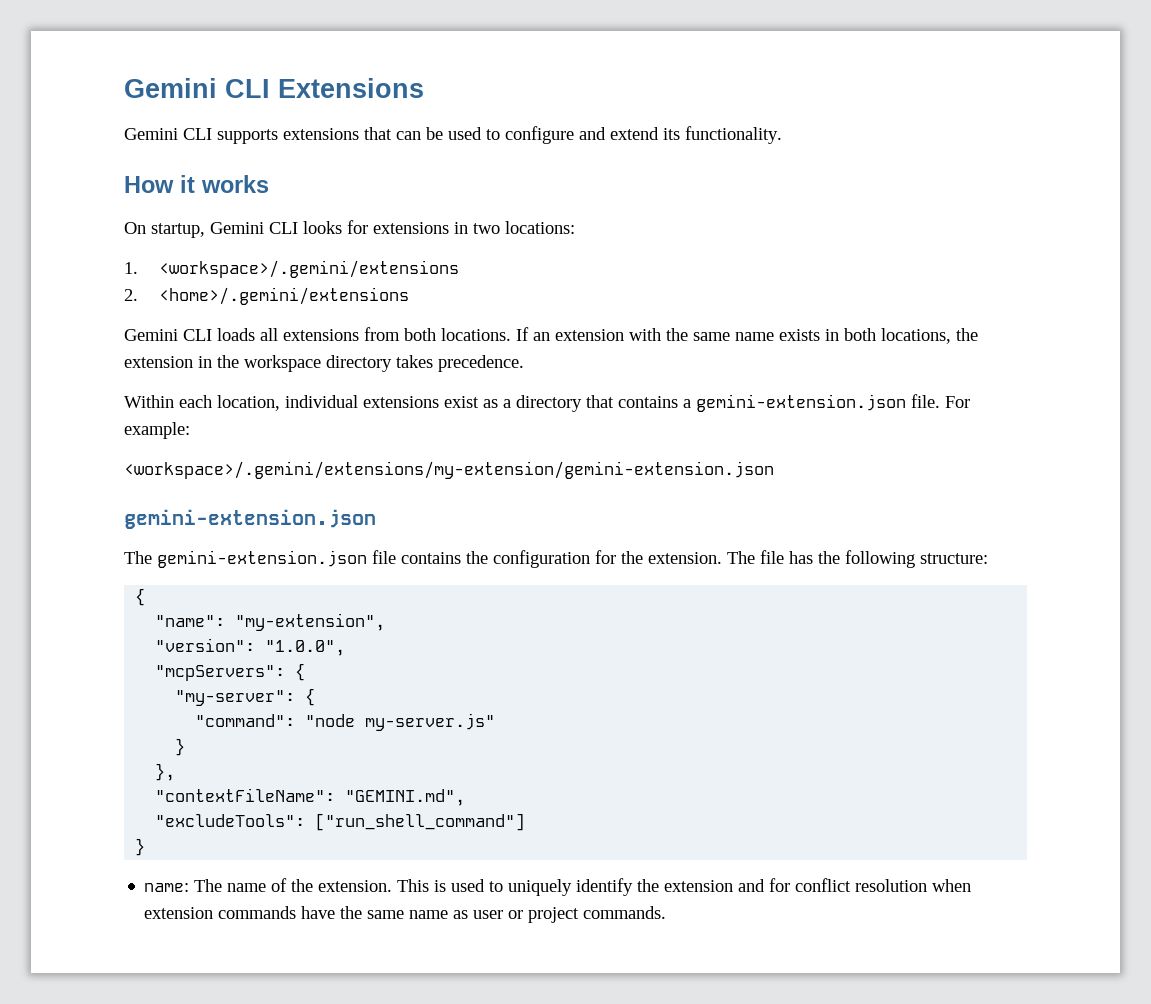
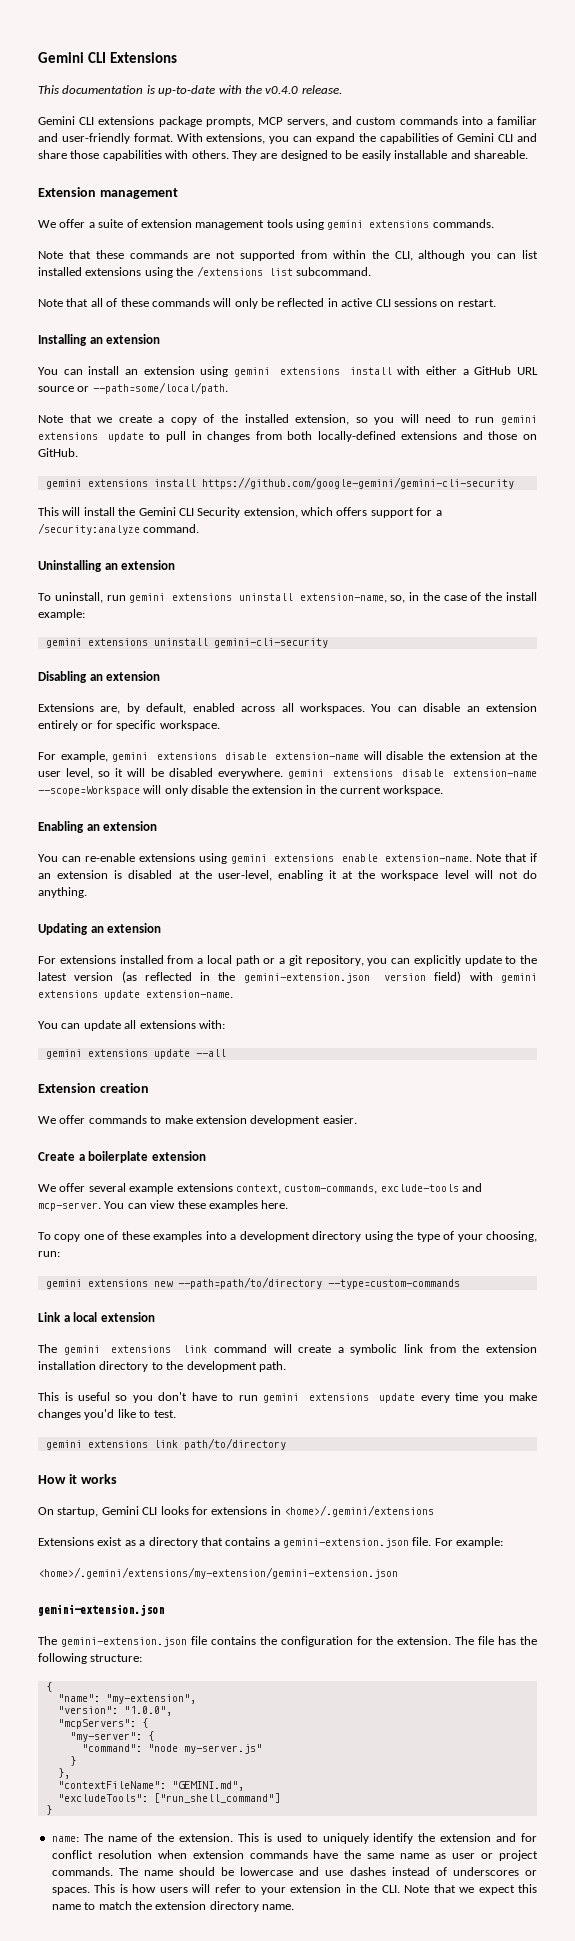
[124,126,782,144] Gemini CLI supports extensions that can be used to configure and extend its functionality. -> [38,85,342,96] [38,116,538,127] [38,133,538,144] [38,150,528,161] [38,187,178,199] [38,219,494,230] [38,250,538,261] [38,266,371,278] [38,298,496,309] [38,334,161,346] [38,366,539,377] [38,382,228,394] [38,414,537,425] [38,431,538,442] [38,448,78,457] [45,477,514,489] [38,507,442,518] [38,523,200,535] [38,560,176,572] [38,592,537,603] [38,609,85,620] [45,638,328,648] [38,671,161,683] [38,703,537,714] [38,720,220,731] [38,751,537,762] [38,768,537,779] [38,785,444,796] [38,821,158,833] [38,853,537,864] [38,870,537,881] [38,887,87,898] [38,923,162,935] [38,955,537,966] [38,971,537,983] [38,990,233,1000] [38,1020,225,1031] [45,1049,226,1059] [38,1083,149,1093] [38,1115,357,1126] [38,1151,206,1163] [38,1183,482,1194] [38,1200,289,1211] [38,1231,537,1242] [38,1251,60,1257] [45,1277,460,1289] [38,1312,155,1322] [38,1344,537,1355] [38,1361,286,1372] [38,1392,537,1403] [38,1409,176,1420] [45,1438,286,1450] This documentation is up-to-date with the v0.4.0 release. // Gemini CLI extensions package prompts, MCP servers, and custom commands into a familiar and user-friendly format. With extensions, you can expand the capabilities of Gemini CLI and share those capabilities with others. They are designed to be easily installable and shareable. // Extension management // We offer a suite of extension management tools using gemini extensions commands. // Note that these commands are not supported from within the CLI, although you can list installed extensions using the /extensions list subcommand. // Note that all of these commands will only be reflected in active CLI sessions on restart. // Installing an extension // You can install an extension using gemini extensions install with either a GitHub URL source or --path=some/local/path. // Note that we create a copy of the installed extension, so you will need to run gemini extensions update to pull in changes from both locally-defined extensions and those on GitHub. // gemini extensions install https://github.com/google-gemini/gemini-cli-security // This will install the Gemini CLI Security extension, which offers support for a /security:analyze command. // Uninstalling an extension // To uninstall, run gemini extensions uninstall extension-name, so, in the case of the install example: // gemini extensions uninstall gemini-cli-security // Disabling an extension // Extensions are, by default, enabled across all workspaces. You can disable an extension entirely or for specific workspace. // For example, gemini extensions disable extension-name will disable the extension at the user level, so it will be disabled everywhere. gemini extensions disable extension-name --scope=Workspace will only disable the extension in the current workspace. // Enabling an extension // You can re-enable extensions using gemini extensions enable extension-name. Note that if an extension is disabled at the user-level, enabling it at the workspace level will not do anything. // Updating an extension // For extensions installed from a local path or a git repository, you can explicitly update to the latest version (as reflected in the gemini-extension.json version field) with gemini extensions update extension-name. // You can update all extensions with: // gemini extensions update --all // Extension creation // We offer commands to make extension development easier. // Create a boilerplate extension // We offer several example extensions context, custom-commands, exclude-tools and mcp-server. You can view these examples here. // To copy one of these examples into a development directory using the type of your choosing, run: // gemini extensions new --path=path/to/directory --type=custom-commands // Link a local extension // The gemini extensions link command will create a symbolic link from the extension installation directory to the development path. // This is useful so you don't have to run gemini extensions update every time you make changes you'd like to test. // gemini extensions link path/to/directory
[473,221,575,234] [124,260,459,278] [124,287,409,305] [124,327,978,344] [124,355,524,372] [124,395,439,411] two locations: // 1. <workspace>/.gemini/extensions // 2. <home>/.gemini/extensions // Gemini CLI loads all extensions from both locations. If an extension with the same name exists in both locations, the extension in the workspace directory takes precedence. // Within each location, individual extensions -> [284,1505,434,1517] [38,1537,94,1546] <home>/.gemini/extensions // Extensions
[124,461,774,479] <workspace>/.gemini/extensions/my-extension/gemini-extension.json -> [38,1567,398,1579] <home>/.gemini/extensions/my-extension/gemini-extension.json
(667, 912) none -> [118,1867,538,1876] [51,1884,538,1895] [51,1901,294,1912] The name should be lowercase and use dashes instead of underscores or spaces. This is how users will refer to your extension in the CLI. Note that we expect this name to match the extension directory name.

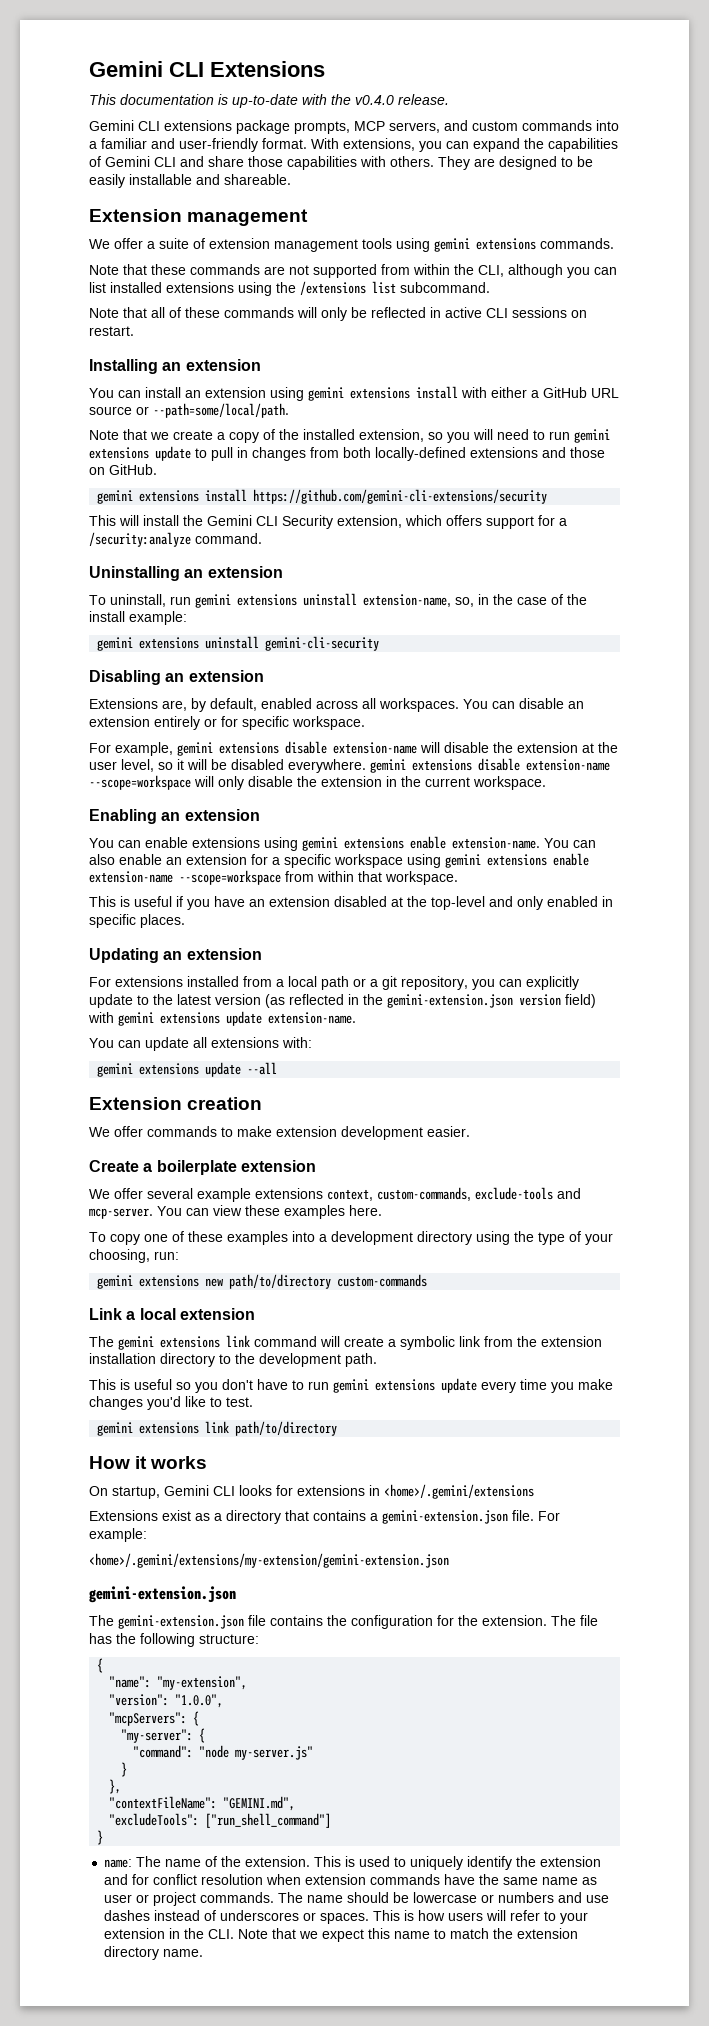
[201,477,514,489] https://github.com/google-gemini/gemini-cli-security -> [253,489,548,504] https://github.com/gemini-cli-extensions/security
[38,786,140,796] --scope=Workspace -> [89,775,191,790] --scope=workspace
[85,853,136,862] re-enable -> [145,837,188,848] enable
[475,853,537,862] [38,870,537,881] [38,887,87,898] Note that if an extension is disabled at the user-level, enabling it at the workspace level will not do anything. -> [544,838,596,848] [89,853,589,868] [89,870,458,885] [89,896,613,910] [89,914,185,928] You can also enable an extension for a specific workspace using gemini extensions enable extension-name --scope=workspace from within that workspace. // This is useful if you have an extension disabled at the top-level and only enabled in specific places.
[177,1277,460,1289] --path=path/to/directory --type=custom-commands -> [229,1274,428,1289] path/to/directory custom-commands
(294, 1871) none -> [481,1892,555,1903] or numbers

